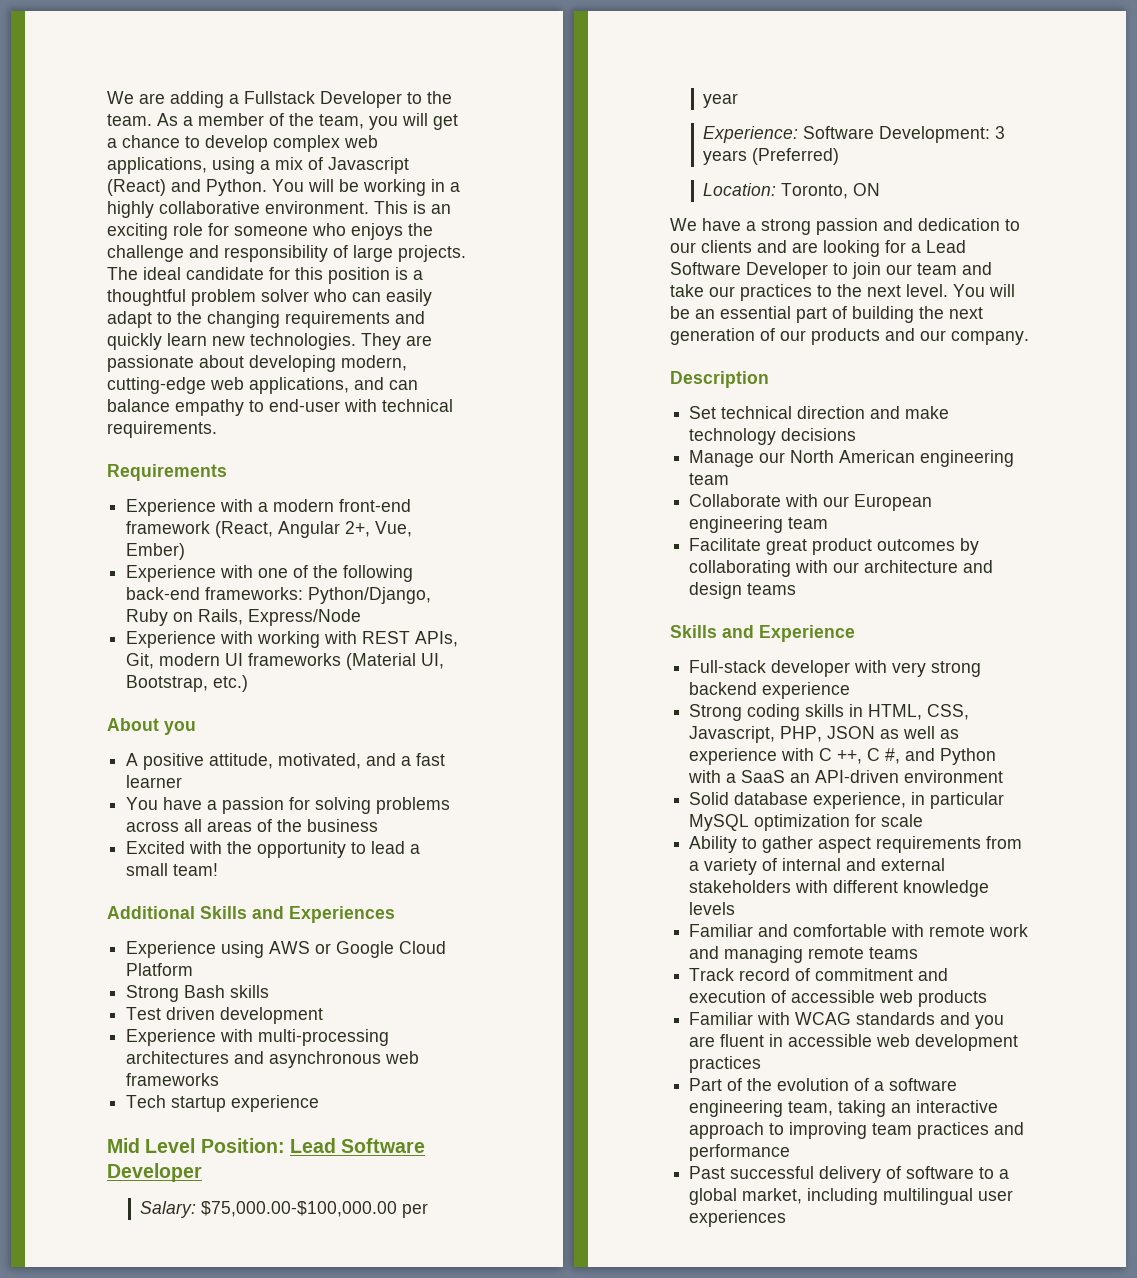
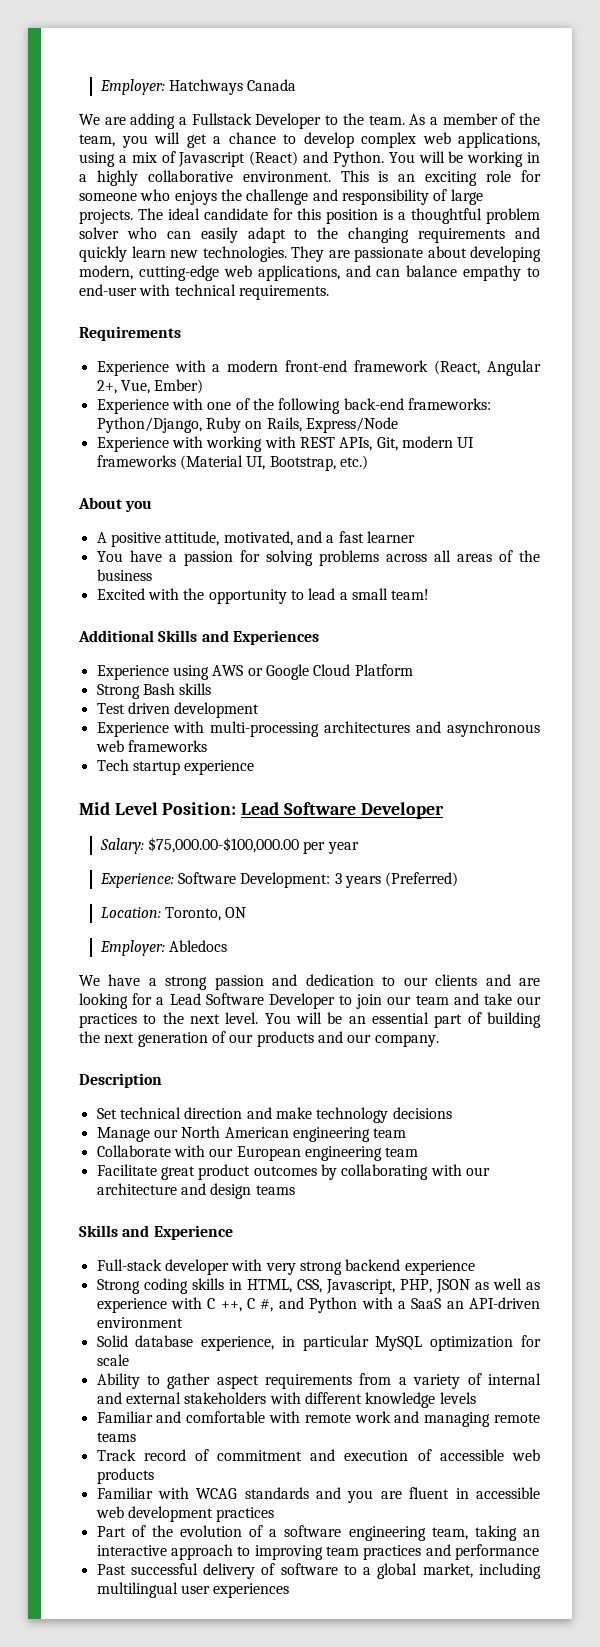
(107, 97) none -> [99,79,297,95] Employer: Hatchways Canada //
(881, 189) none -> [99,940,228,956] // Employer: Abledocs

